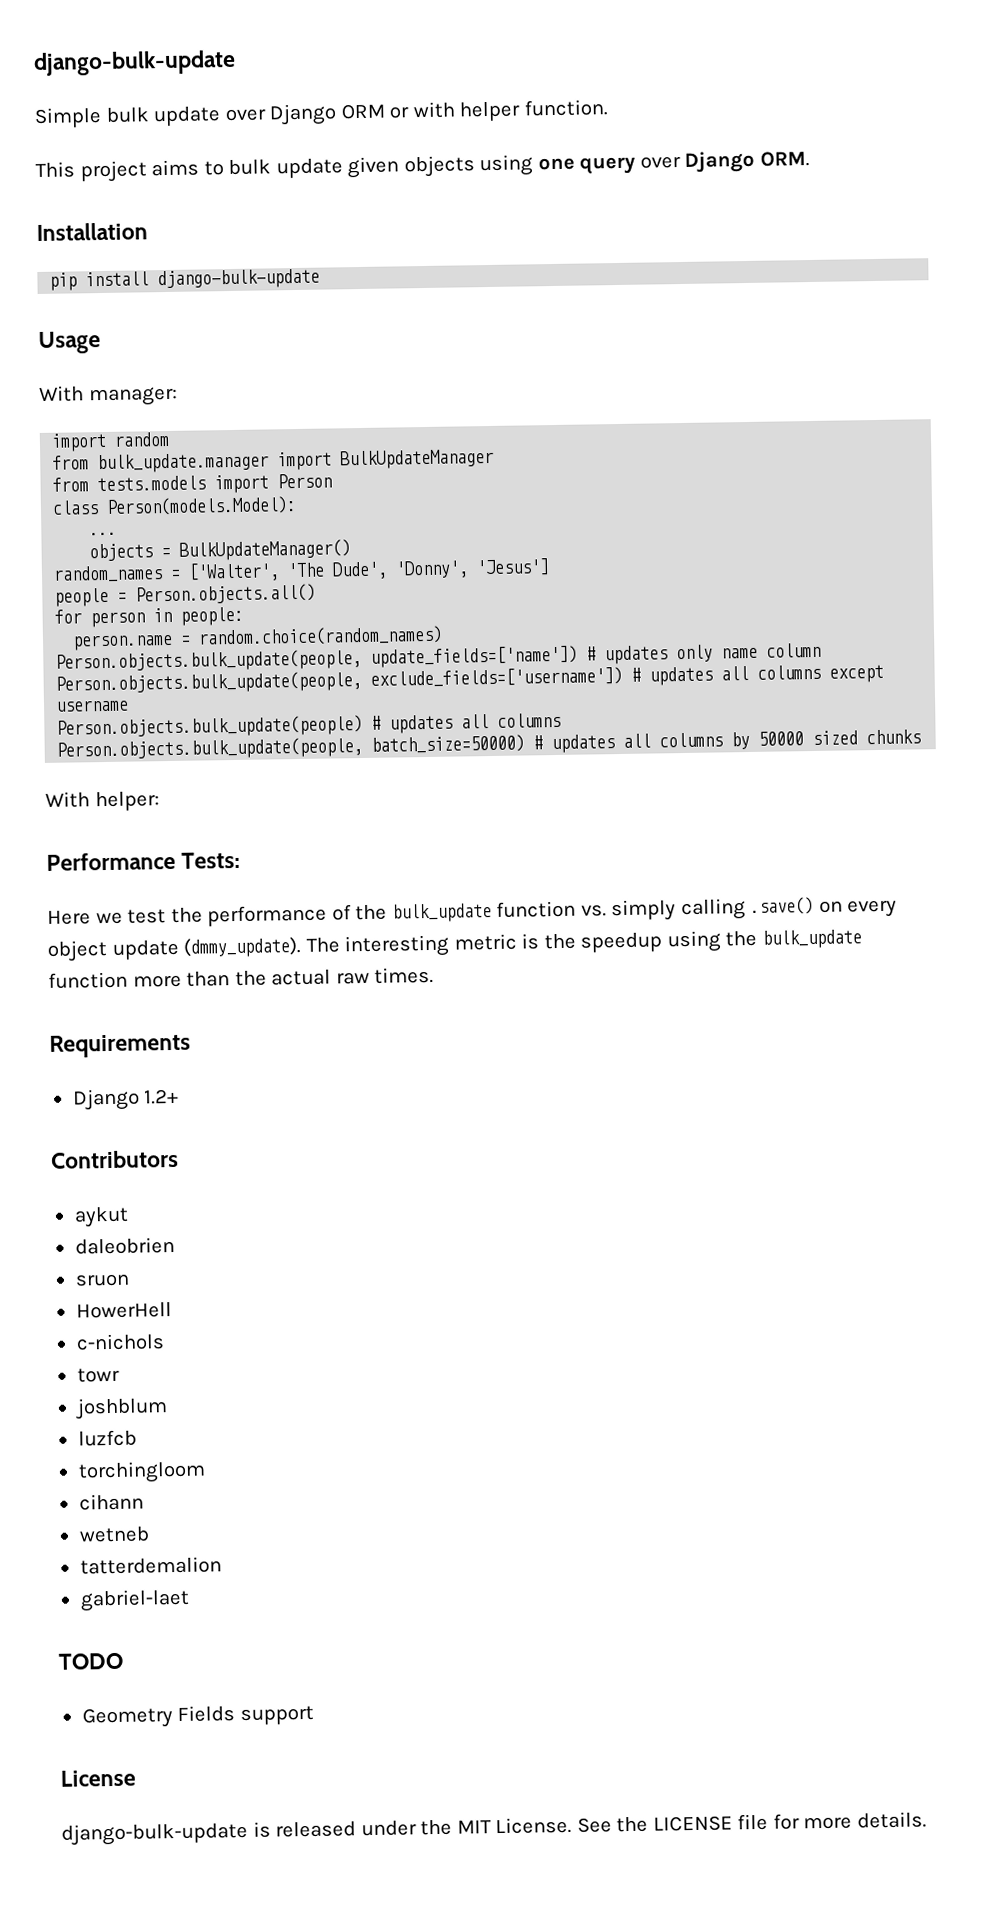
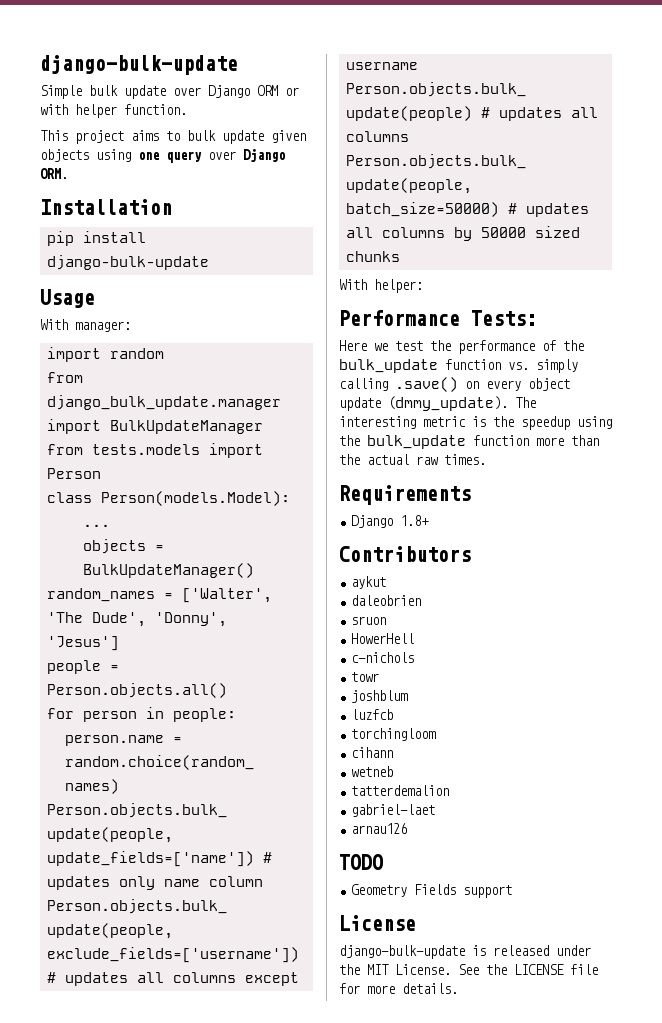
[97,452,270,474] bulk_update.manager -> [46,395,281,410] django_bulk_update.manager
[144,1088,180,1105] 1.2+ -> [400,515,430,526] 1.8+
(190, 1600) none -> [351,823,408,834] // arnau126

